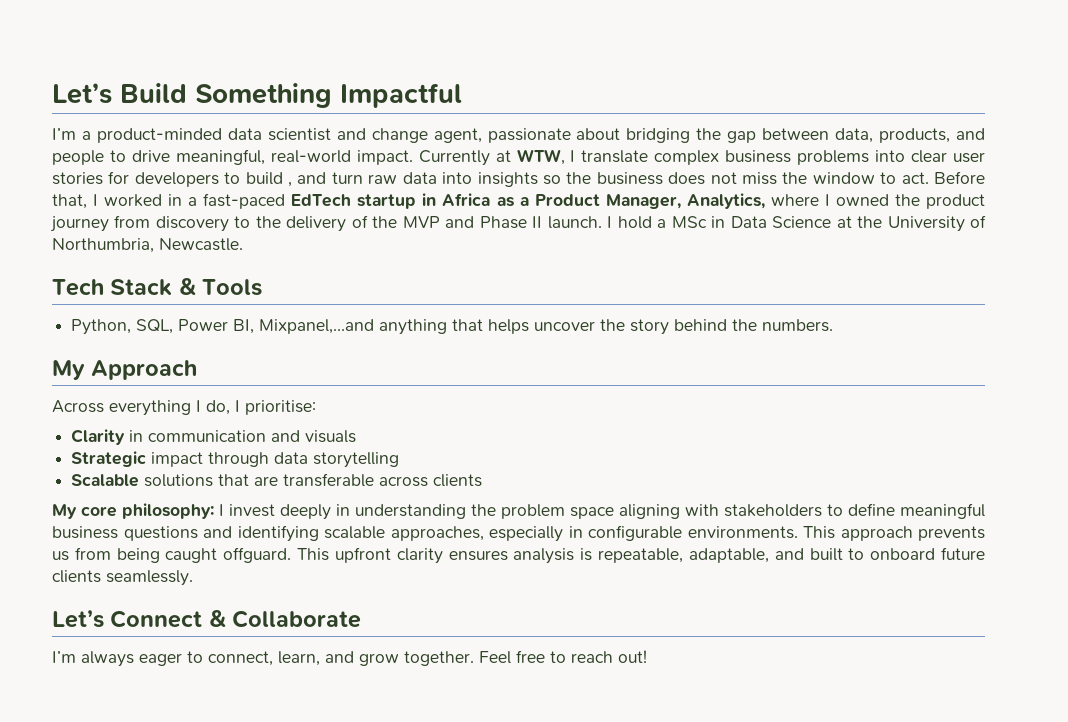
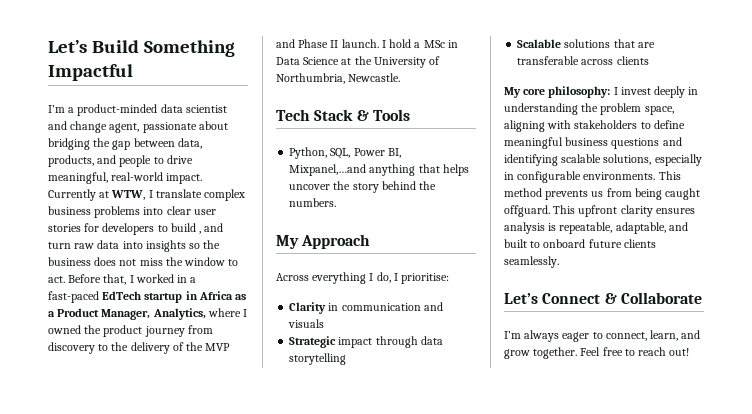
[570,507,614,519] space -> [644,106,674,115] space,
[390,526,484,541] approaches, -> [603,154,652,165] solutions,
[840,526,913,541] approach -> [504,188,542,197] method

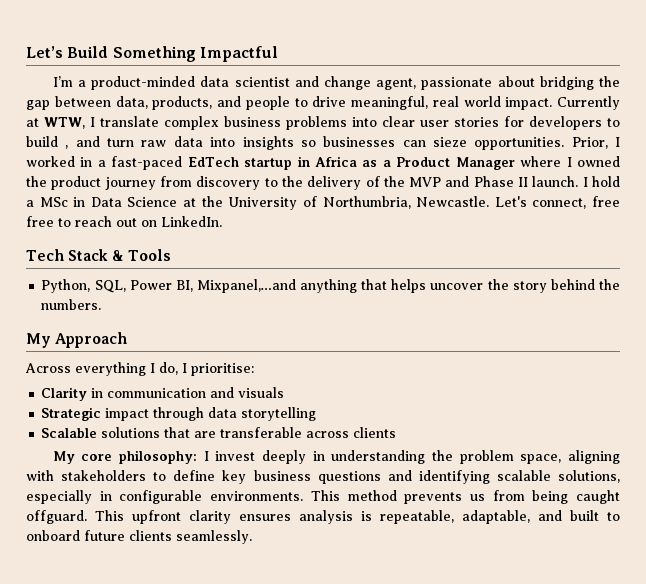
[111,172,164,181] real-world -> [432,96,501,107] real world
[203,240,221,249] [48,257,239,266] [48,274,127,285] the business does not miss the window to act. Before that, -> [323,136,608,150] businesses can sieze opportunities. Prior,
[101,308,206,320] Manager, Analytics, -> [455,157,515,170] Manager
(401, 77) none -> [494,196,621,209] [26,216,222,227] Let's connect, free free to reach out on LinkedIn.
[504,137,563,149] meaningful -> [222,470,247,484] key
[504,292,702,304] [504,330,701,342] [504,347,690,359] // Let’s Connect & Collaborate // I’m always eager to connect, learn, and grow together. Feel free to reach out! -> (252, 537) none

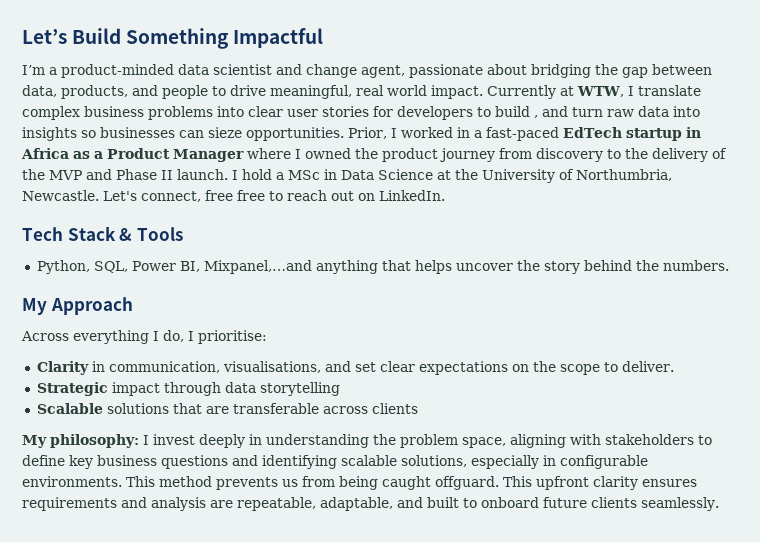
[107,387,285,398] communication and visuals -> [108,361,674,375] communication, visualisations, and set clear expectations on the scope to deliver.
[81,454,113,461] core -> (47, 441) none
[299,510,372,524] analysis is -> [22,497,233,511] requirements and analysis are

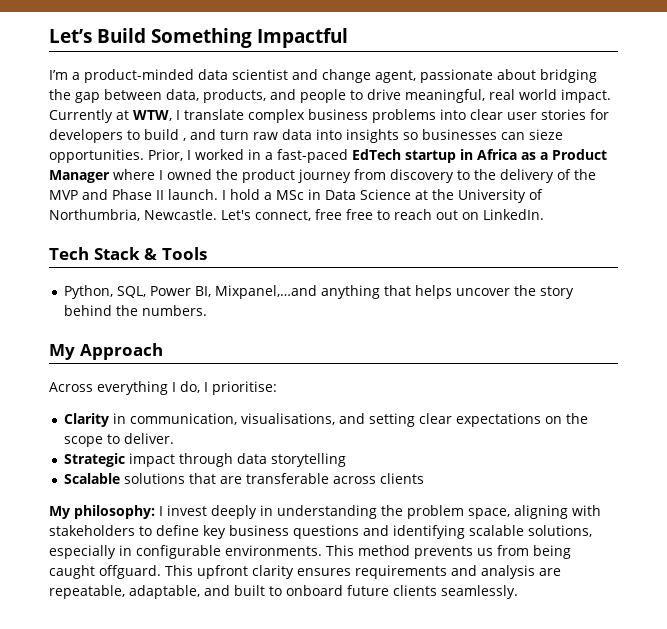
[354,362,376,372] set -> [368,413,415,427] setting

